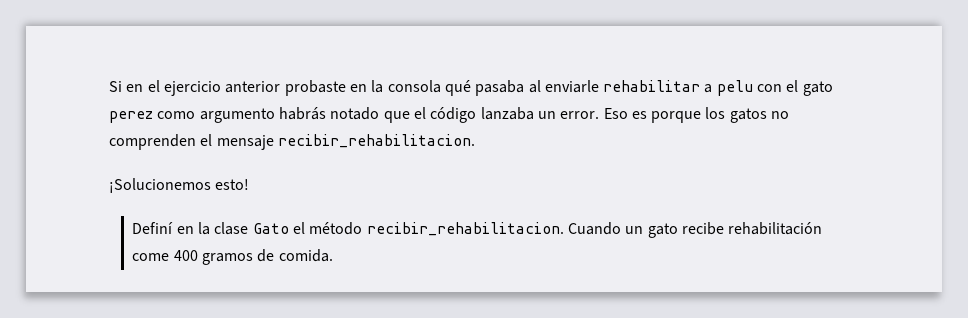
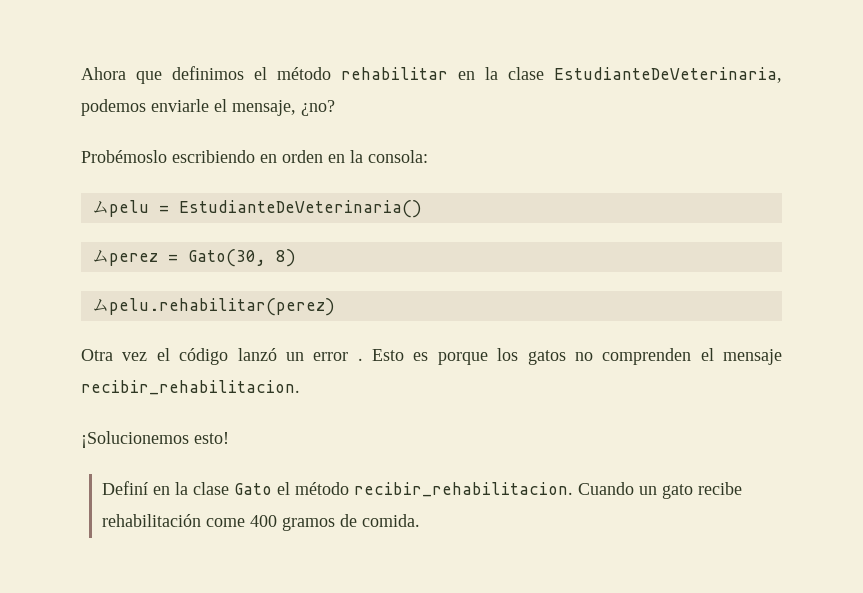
[109,80,833,96] [109,107,628,123] Si en el ejercicio anterior probaste en la consola qué pasaba al enviarle rehabilitar a pelu con el gato perez como argumento habrás notado que el código lanzaba un error. Eso -> [81,66,782,84] [81,99,335,116] [81,150,428,163] [91,200,422,218] [91,249,296,267] [91,298,335,316] [81,348,404,365] Ahora que definimos el método rehabilitar en la clase EstudianteDeVeterinaria, podemos enviarle el mensaje, ¿no? // Probémoslo escribiendo en orden en la consola: // ムpelu = EstudianteDeVeterinaria() // ムperez = Gato(30, 8) // ムpelu.rehabilitar(perez) // Otra vez el código lanzó un error . Esto

